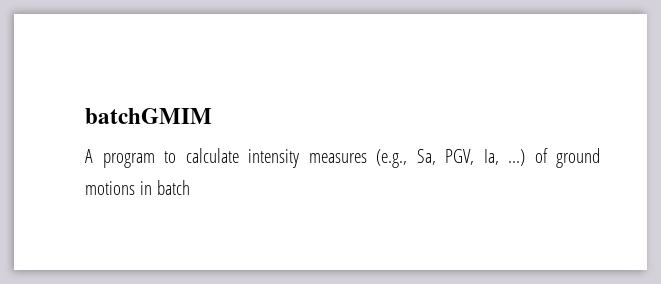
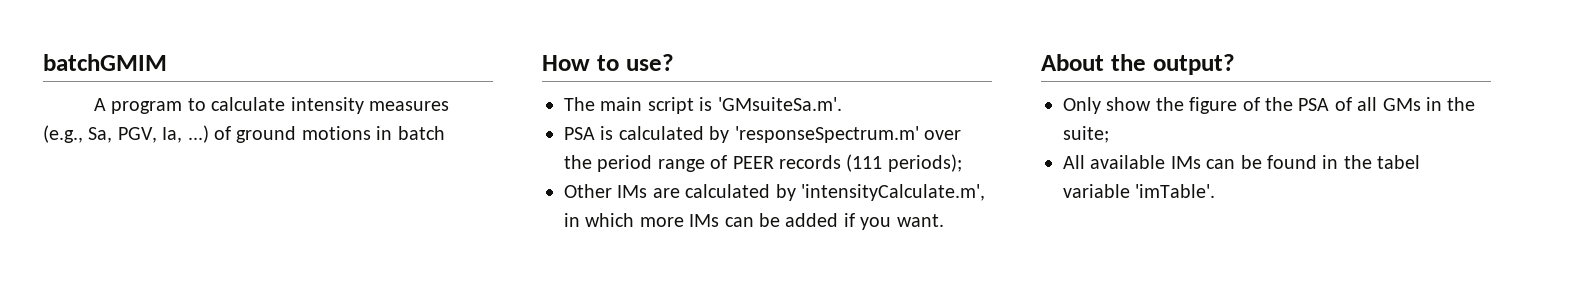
(190, 187) none -> [542,54,674,71] [564,97,842,114] [564,126,961,143] [564,154,962,172] [564,184,985,201] [564,213,944,230] [1041,54,1235,75] [1063,97,1476,114] [1063,126,1109,143] [1063,155,1421,169] [1063,184,1216,198] // How to use? // The main script is 'GMsuiteSa.m'. // PSA is calculated by 'responseSpectrum.m' over the period range of PEER records (111 periods); // Other IMs are calculated by 'intensityCalculate.m', in which more IMs can be added if you want. // About the output? // Only show the figure of the PSA of all GMs in the suite; // All available IMs can be found in the tabel variable 'imTable'.

